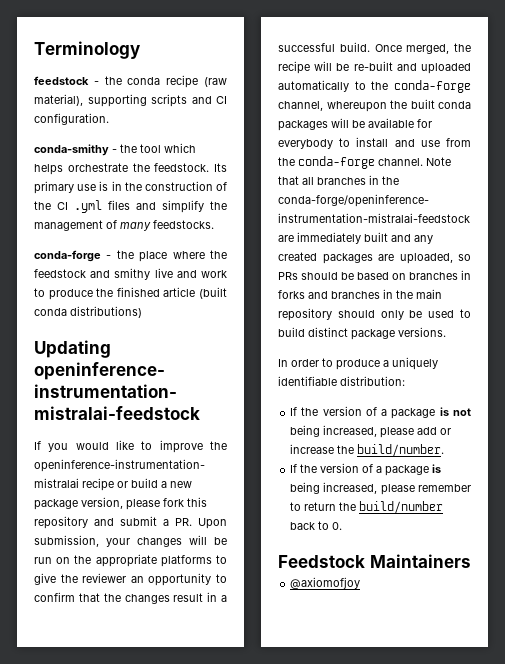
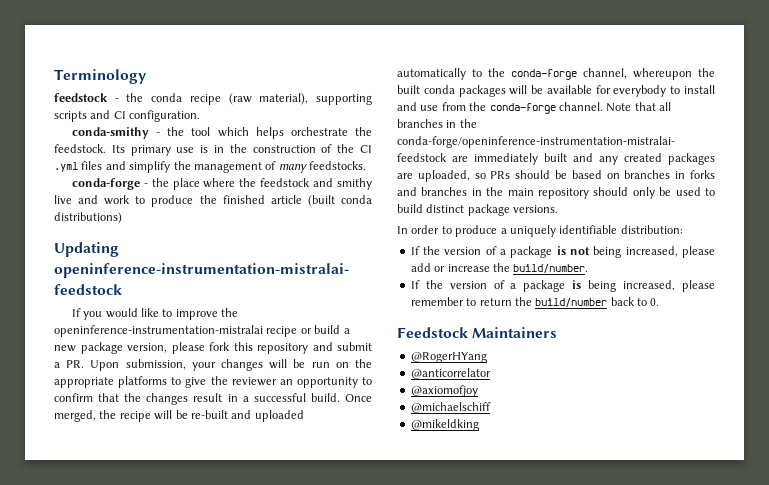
(471, 561) none -> [410,352,487,363] [410,368,491,379] // @RogerHYang // @anticorrelator
(361, 583) none -> [410,402,491,413] [410,419,479,431] // @michaelschiff // @mikeldking

